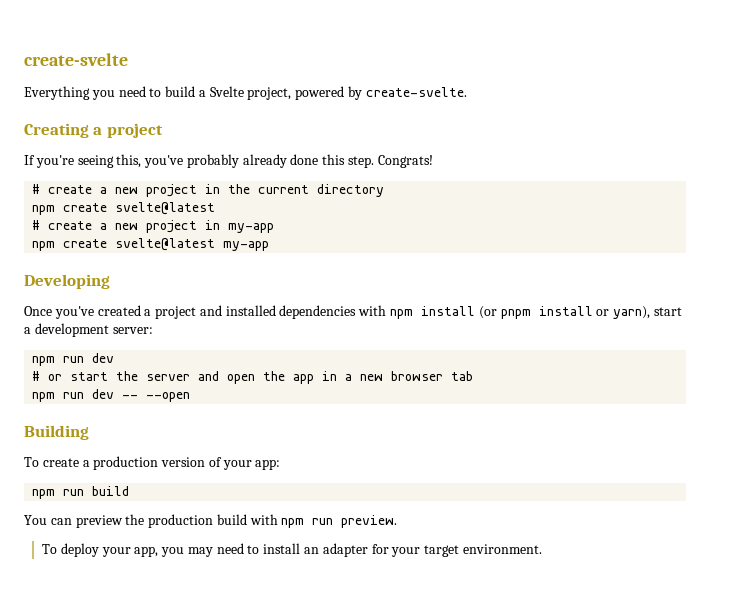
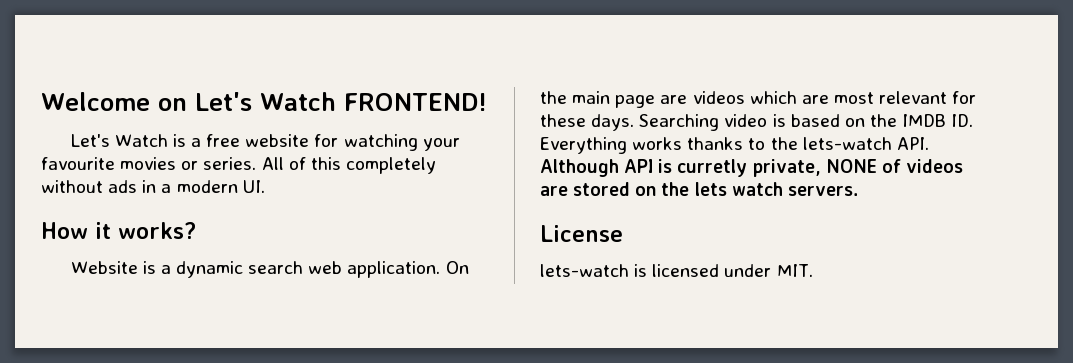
[24,53,128,66] [24,86,467,100] [24,123,163,138] [24,154,433,168] [32,184,385,197] [32,202,216,215] [32,220,275,233] [32,238,270,251] [24,274,110,289] [24,305,682,319] [24,323,153,337] [32,353,115,366] [32,371,474,384] [32,389,191,402] [24,425,89,440] [24,456,281,470] [32,486,130,499] [24,514,398,528] [41,543,542,557] create-svelte // Everything you need to build a Svelte project, powered by create-svelte. // Creating a project // If you're seeing this, you've probably already done this step. Congrats! // # create a new project in the current directory // npm create svelte@latest // # create a new project in my-app // npm create svelte@latest my-app // Developing // Once you've created a project and installed dependencies with npm install (or pnpm install or yarn), start a development server: // npm run dev // # or start the server and open the app in a new browser tab // npm run dev -- --open // Building // To create a production version of your app: // npm run build // You can preview the production build with npm run preview. // To deploy your app, you may need to install an adapter for your target environment. -> [41,92,487,111] [70,134,460,151] [41,157,436,174] [41,180,265,193] [41,222,196,239] [70,261,469,278] [540,91,977,108] [540,114,974,131] [540,137,929,154] [540,159,963,177] [540,182,858,196] [540,225,623,242] [540,264,813,277] Welcome on Let's Watch FRONTEND! // Let's Watch is a free website for watching your favourite movies or series. All of this completely without ads in a modern UI. // How it works? // Website is a dynamic search web application. On the main page are videos which are most relevant for these days. Searching video is based on the IMDB ID. Everything works thanks to the lets-watch API. Although API is curretly private, NONE of videos are stored on the lets watch servers. // License // lets-watch is licensed under MIT.

